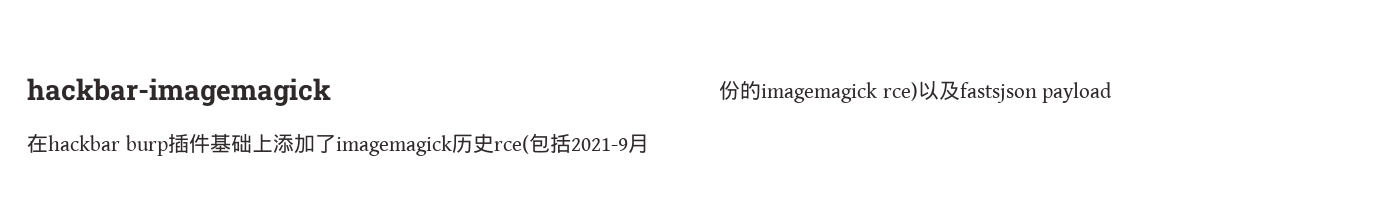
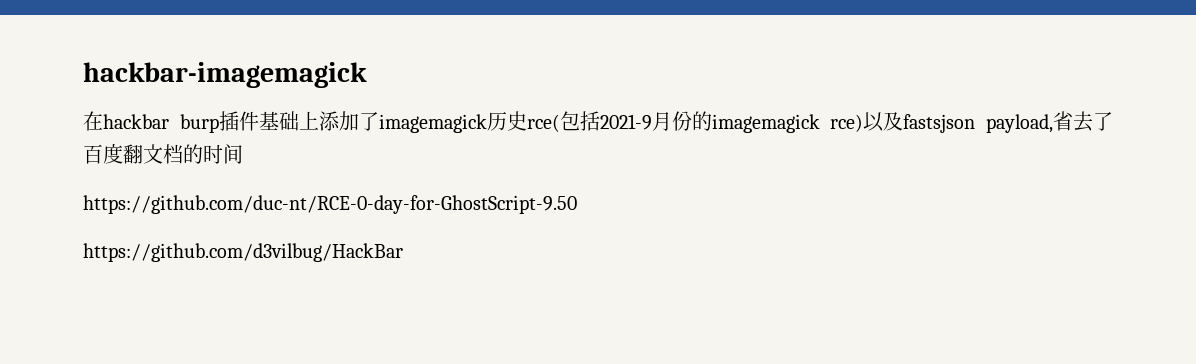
[1042,82,1113,103] payload -> [985,111,1113,133] [83,143,243,164] [83,195,577,214] [83,243,403,262] payload,省去了百度翻文档的时间 // https://github.com/duc-nt/RCE-0-day-for-GhostScript-9.50 // https://github.com/d3vilbug/HackBar

